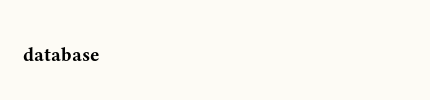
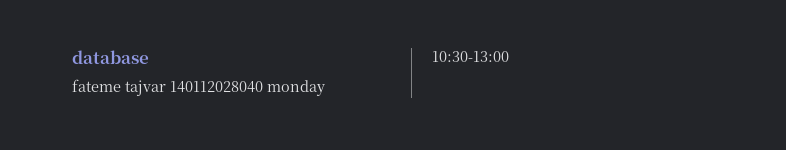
(100, 54) none -> [72,79,325,96] [432,51,509,62] // fateme tajvar 140112028040 monday 10:30-13:00

